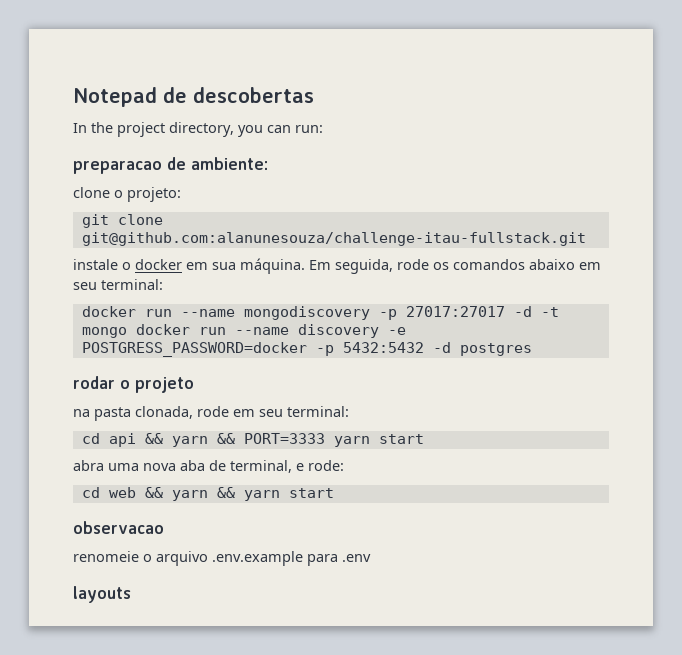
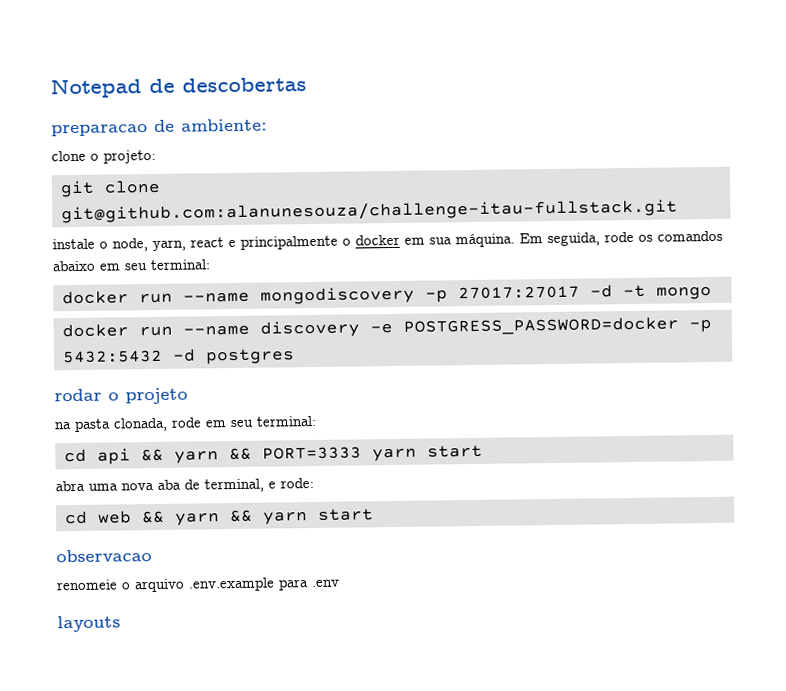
[73,122,323,137] // In the project directory, you can run: -> (307, 85) none
(131, 266) none -> [112,235,351,252] node, yarn, react e principalmente o
(127, 332) none -> (712, 292) //

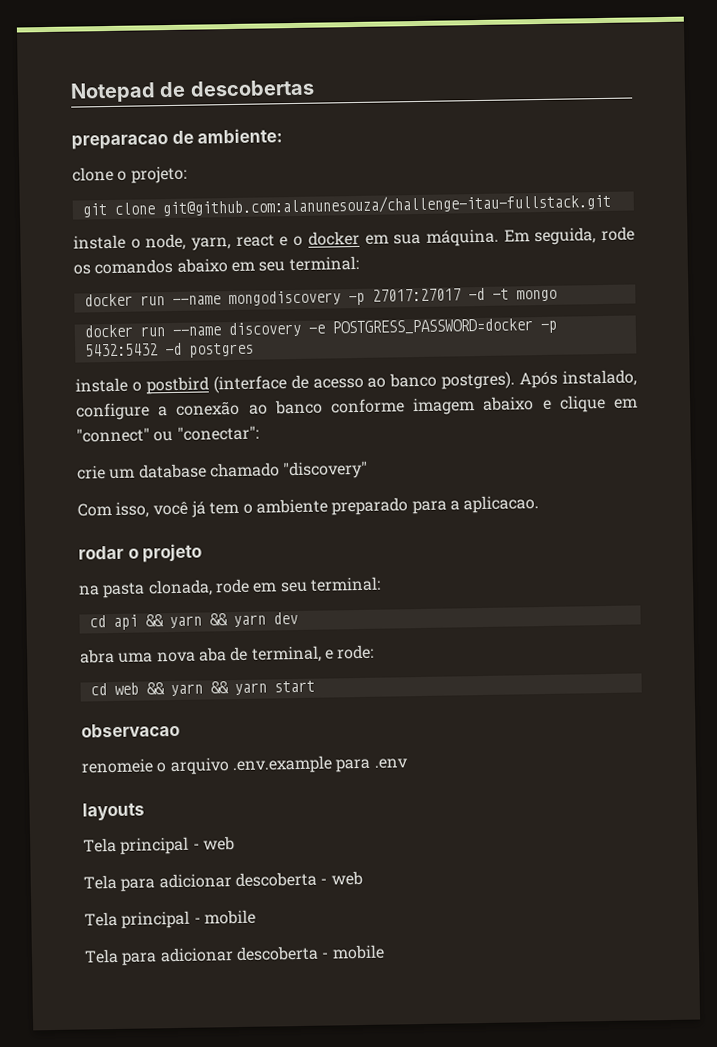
[240,235,338,250] principalmente -> (289, 241) none
(295, 356) none -> [75,369,638,395] [76,394,638,421] [76,425,259,443] [77,460,369,480] [77,495,540,518] // instale o postbird (interface de acesso ao banco postgres). Após instalado, configure a conexão ao banco conforme imagem abaixo e clique em "connect" ou "conectar": // crie um database chamado "discovery" // Com isso, você já tem o ambiente preparado para a aplicacao.
[262,444,483,462] PORT=3333 yarn start -> [232,612,298,628] yarn dev
(121, 624) none -> [83,836,235,855] [83,870,363,892] [84,909,256,929] [84,944,385,966] // Tela principal - web // Tela para adicionar descoberta - web // Tela principal - mobile // Tela para adicionar descoberta - mobile

